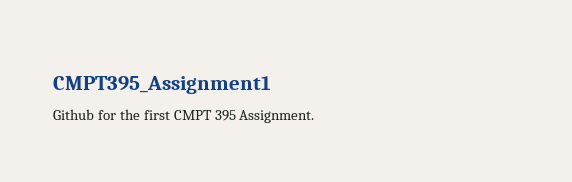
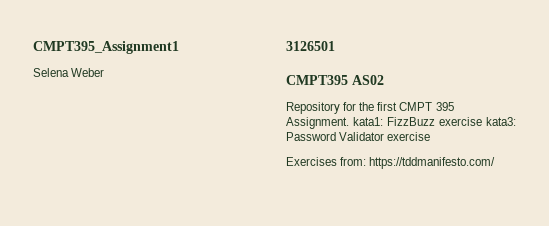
[53,109,94,120] Github -> [33,68,105,77] [286,41,335,51] [286,75,384,85] [286,102,340,114] Selena Weber // 3126501 // CMPT395 AS02 // Repository
(315, 116) none -> [353,117,516,126] [286,132,431,141] [286,157,496,169] kata1: FizzBuzz exercise kata3: Password Validator exercise // Exercises from: https://tddmanifesto.com/

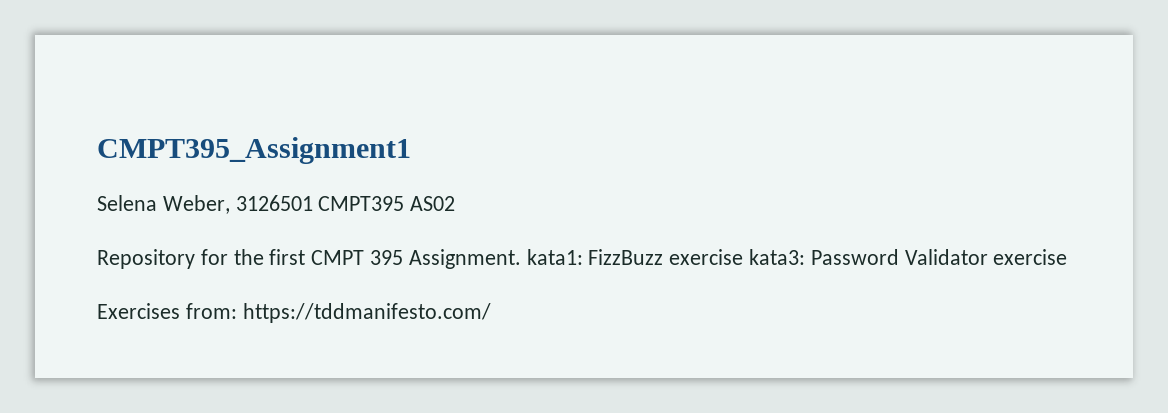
[71,68,105,77] Weber // -> [162,195,230,214] Weber,
(335, 46) // -> (313, 203) none

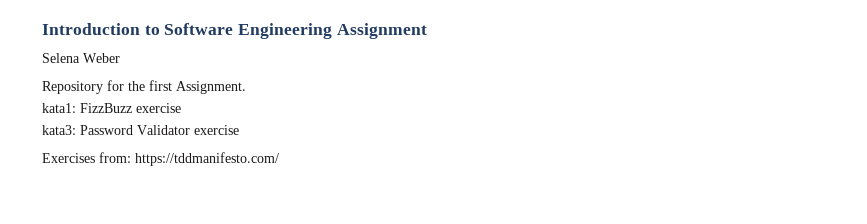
[97,137,411,164] [97,195,456,214] CMPT395_Assignment1 // Selena Weber, 3126501 CMPT395 AS02 -> [42,23,427,39] [42,53,120,63] Introduction to Software Engineering Assignment // Selena Weber
[311,250,404,265] CMPT 395 -> (172, 85) none
(521, 259) none -> (246, 87) //
(744, 257) none -> (181, 108) //

